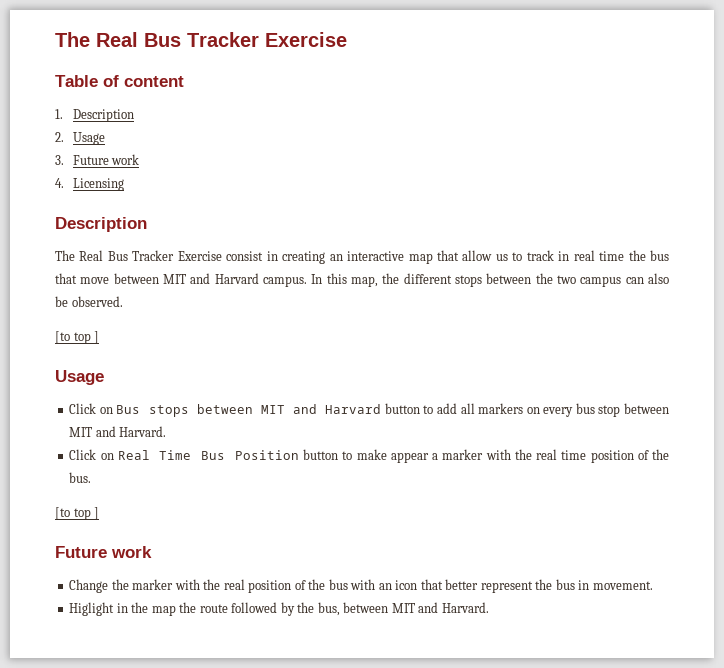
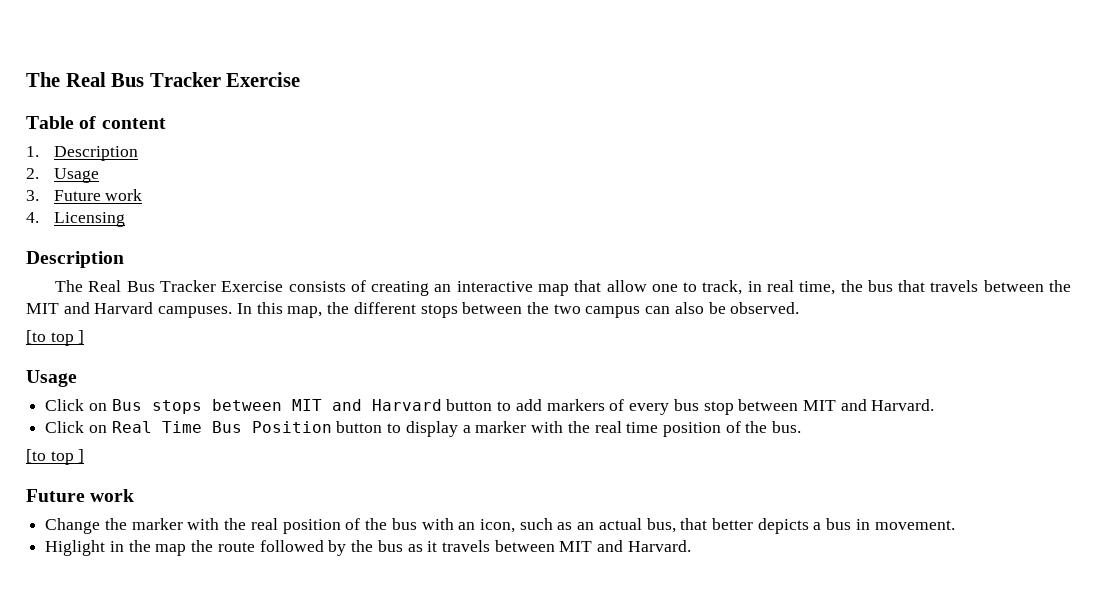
[226,251,278,261] consist in -> [288,280,366,292] consists of
[495,250,554,261] us to track -> [651,280,743,295] one to track,
[599,251,625,261] time -> [799,281,836,295] time,
[80,273,307,287] move between MIT and Harvard campus. -> [930,280,1071,292] [26,302,233,318] travels between the MIT and Harvard campuses.
[460,403,540,414] all markers on -> [546,399,625,411] markers of
[356,449,429,463] make appear -> [405,421,458,437] display
[395,579,553,593] icon that better represent the -> [479,518,822,534] icon, such as an actual bus, that better depicts a
[317,602,340,616] bus, -> [377,540,490,552] bus as it travels

